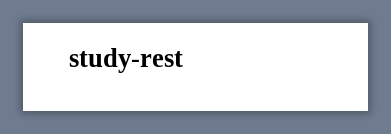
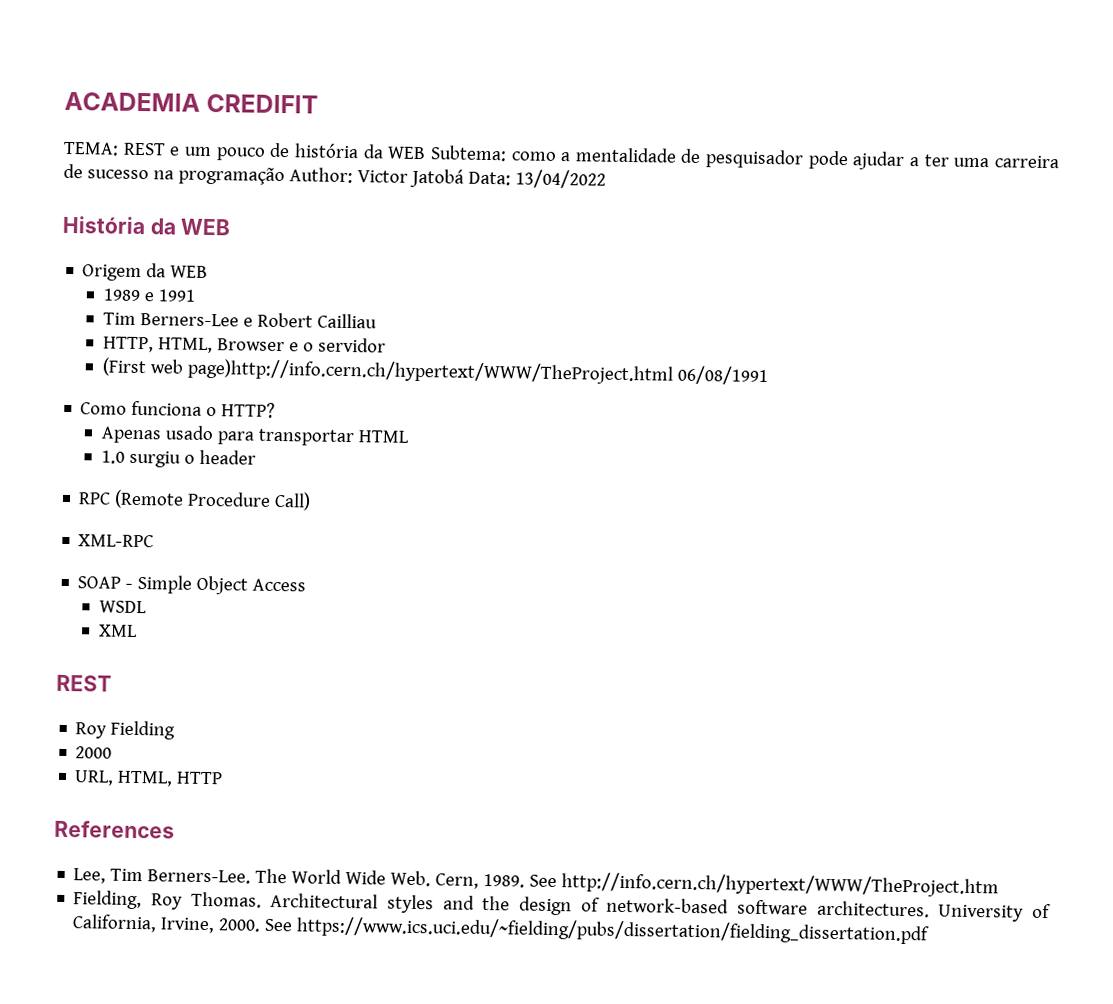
[69,48,183,73] study-rest -> [64,91,318,114] [63,141,1060,170] [63,163,606,189] [62,215,232,236] [82,263,209,282] [102,288,195,302] [102,312,377,329] [102,336,386,354] [101,357,768,386] [80,400,276,418] [100,425,409,447] [100,449,256,468] [78,489,312,511] [78,534,155,548] [77,575,307,595] [98,600,146,614] [98,624,137,637] [56,674,112,692] [75,720,176,740] [75,746,113,759] [74,770,224,787] [54,819,175,839] [73,868,1000,898] [73,890,1051,922] [72,914,930,945] ACADEMIA CREDIFIT // TEMA: REST e um pouco de história da WEB Subtema: como a mentalidade de pesquisador pode ajudar a ter uma carreira de sucesso na programação Author: Victor Jatobá Data: 13/04/2022 // História da WEB // Origem da WEB // 1989 e 1991 // Tim Berners-Lee e Robert Cailliau // HTTP, HTML, Browser e o servidor // (First web page)http://info.cern.ch/hypertext/WWW/TheProject.html 06/08/1991 // Como funciona o HTTP? // Apenas usado para transportar HTML // 1.0 surgiu o header // RPC (Remote Procedure Call) // XML-RPC // SOAP - Simple Object Access // WSDL // XML // REST // Roy Fielding // 2000 // URL, HTML, HTTP // References // Lee, Tim Berners-Lee. The World Wide Web. Cern, 1989. See http://info.cern.ch/hypertext/WWW/TheProject.htm // Fielding, Roy Thomas. Architectural styles and the design of network-based software architectures. University of California, Irvine, 2000. See https://www.ics.uci.edu/~fielding/pubs/dissertation/fielding_dissertation.pdf

